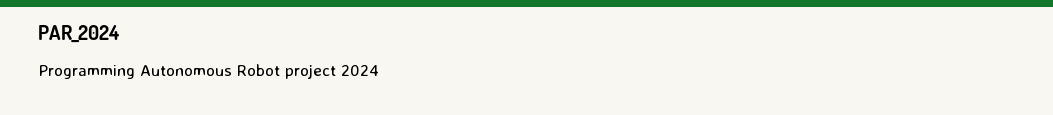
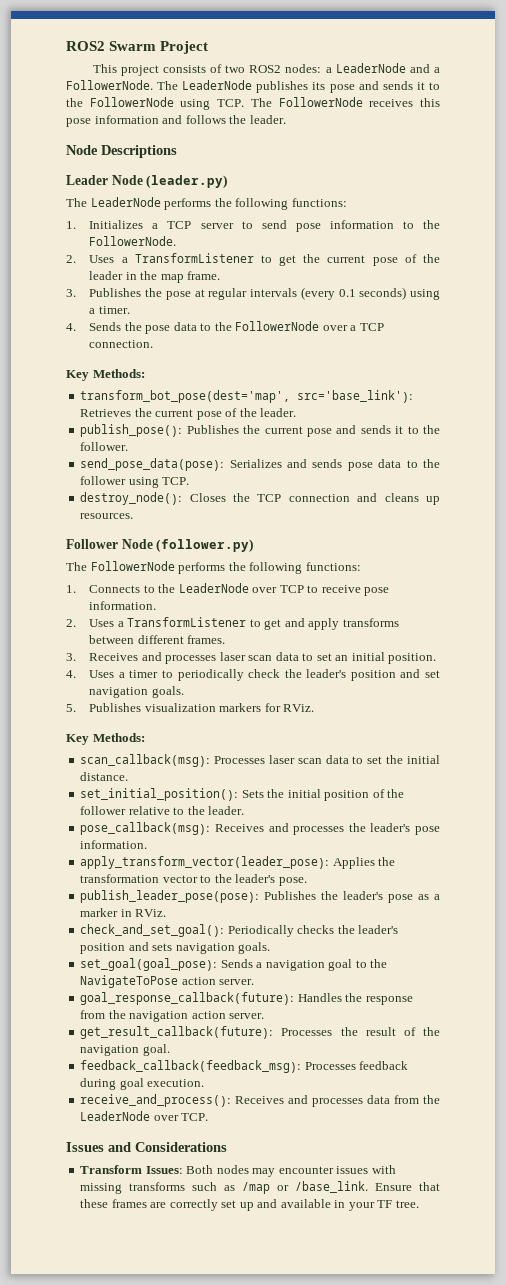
[38,25,120,43] [38,64,379,79] PAR_2024 // Programming Autonomous Robot project 2024 -> [66,41,209,54] [92,63,440,76] [66,80,440,93] [66,97,441,110] [66,115,286,127] [66,145,177,158] [66,175,229,188] [66,197,347,210] [66,220,440,232] [89,236,177,246] [66,253,440,266] [89,271,221,283] [66,287,441,300] [89,306,130,314] [66,321,384,334] [89,340,154,348] [66,369,145,381] [80,390,414,403] [80,408,297,420] [80,424,440,437] [80,442,129,451] [80,458,440,471] [80,476,190,488] [80,492,440,505] [80,513,134,519] [66,539,255,552] [66,561,361,574] [66,583,390,596] [89,601,157,610] [66,617,399,630] [89,635,226,644] [66,652,437,664] [66,669,440,681] [89,686,184,698] [66,703,315,712] [66,733,145,745] [80,754,440,767] [80,772,129,781] [80,788,405,801] [80,806,245,815] [80,822,441,835] [80,840,148,849] [80,856,396,869] [80,874,307,886] [80,890,440,903] [80,908,167,917] [80,924,399,937] [80,942,271,954] [80,958,388,971] [80,975,255,988] [80,992,413,1005] [80,1010,265,1022] [80,1026,440,1039] [80,1044,170,1056] [80,1060,409,1073] [80,1078,205,1090] [80,1094,440,1107] [80,1111,209,1121] [66,1142,227,1152] [80,1165,396,1177] [80,1181,440,1194] [80,1199,419,1211] ROS2 Swarm Project // This project consists of two ROS2 nodes: a LeaderNode and a FollowerNode. The LeaderNode publishes its pose and sends it to the FollowerNode using TCP. The FollowerNode receives this pose information and follows the leader. // Node Descriptions // Leader Node (leader.py) // The LeaderNode performs the following functions: // 1. Initializes a TCP server to send pose information to the FollowerNode. // 2. Uses a TransformListener to get the current pose of the leader in the map frame. // 3. Publishes the pose at regular intervals (every 0.1 seconds) using a timer. // 4. Sends the pose data to the FollowerNode over a TCP connection. // Key Methods: // transform_bot_pose(dest='map', src='base_link'): Retrieves the current pose of the leader. // publish_pose(): Publishes the current pose and sends it to the follower. // send_pose_data(pose): Serializes and sends pose data to the follower using TCP. // destroy_node(): Closes the TCP connection and cleans up resources. // Follower Node (follower.py) // The FollowerNode performs the following functions: // 1. Connects to the LeaderNode over TCP to receive pose information. // 2. Uses a TransformListener to get and apply transforms between different frames. // 3. Receives and processes laser scan data to set an initial position. // 4. Uses a timer to periodically check the leader's position and set navigation goals. // 5. Publishes visualization markers for RViz. // Key Methods: // scan_callback(msg): Processes laser scan data to set the initial distance. // set_initial_position(): Sets the initial position of the follower relative to the leader. // pose_callback(msg): Receives and processes the leader's pose information. // apply_transform_vector(leader_pose): Applies the transformation vector to the leader's pose. // publish_leader_pose(pose): Publishes the leader's pose as a marker in RViz. // check_and_set_goal(): Periodically checks the leader's position and sets navigation goals. // set_goal(goal_pose): Sends a navigation goal to the NavigateToPose action server. // goal_response_callback(future): Handles the response from the navigation action server. // get_result_callback(future): Processes the result of the navigation goal. // feedback_callback(feedback_msg): Processes feedback during goal execution. // receive_and_process(): Receives and processes data from the LeaderNode over TCP. // Issues and Considerations // Transform Issues: Both nodes may encounter issues with missing transforms such as /map or /base_link. Ensure that these frames are correctly set up and available in your TF tree.

